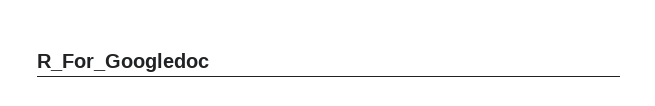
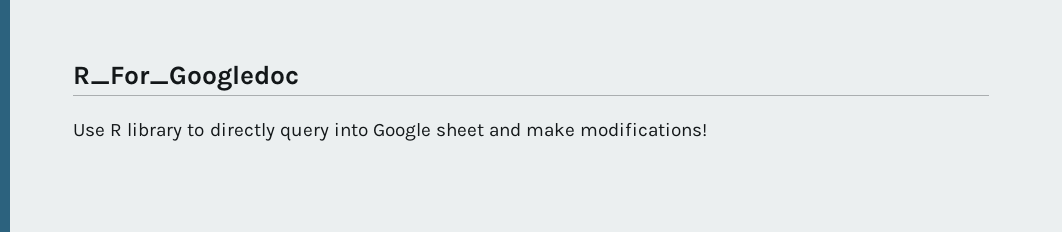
(209, 62) none -> [73,122,708,141] // Use R library to directly query into Google sheet and make modifications!

